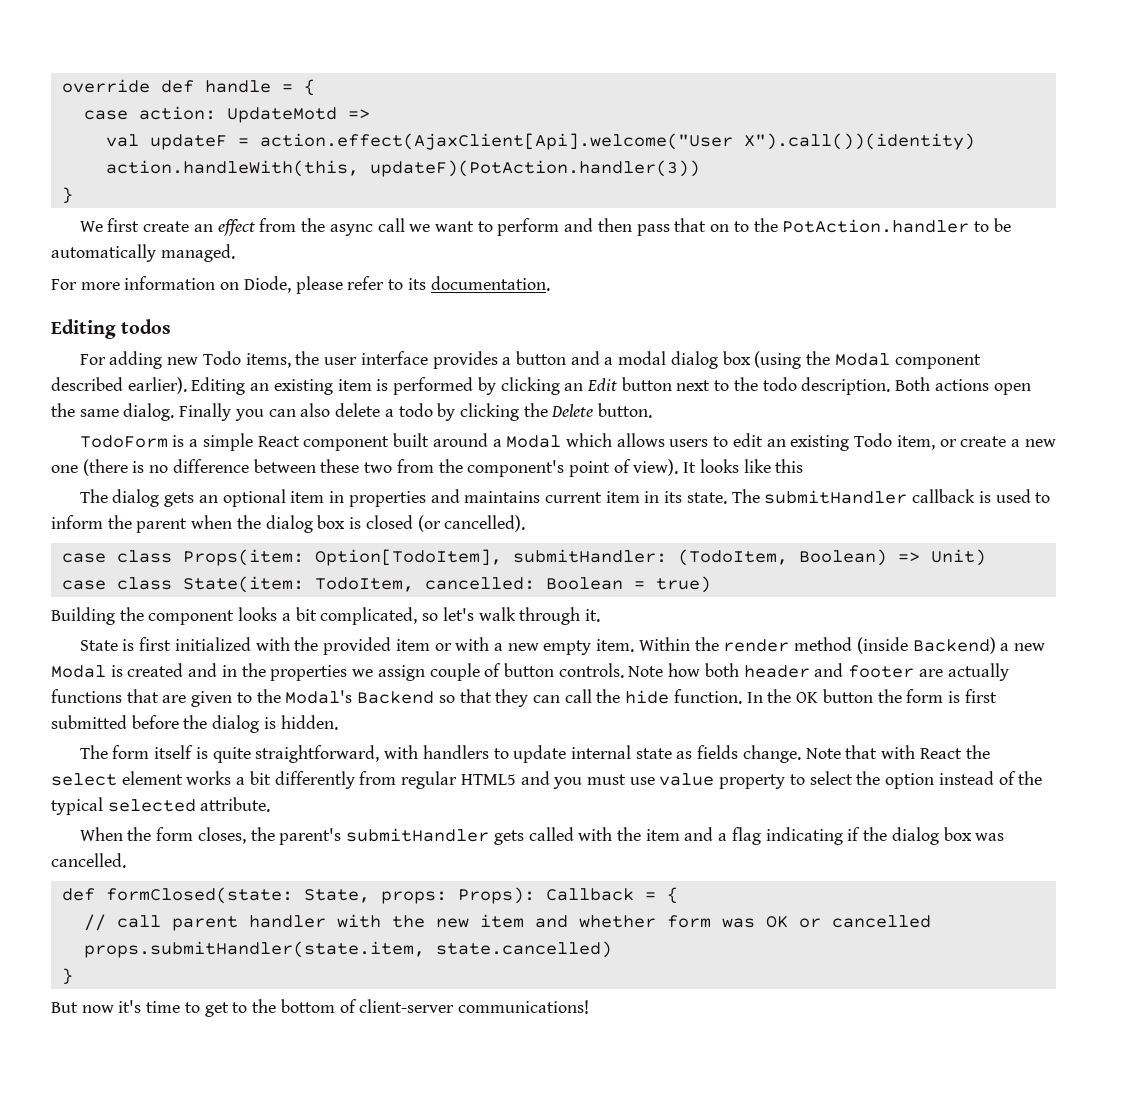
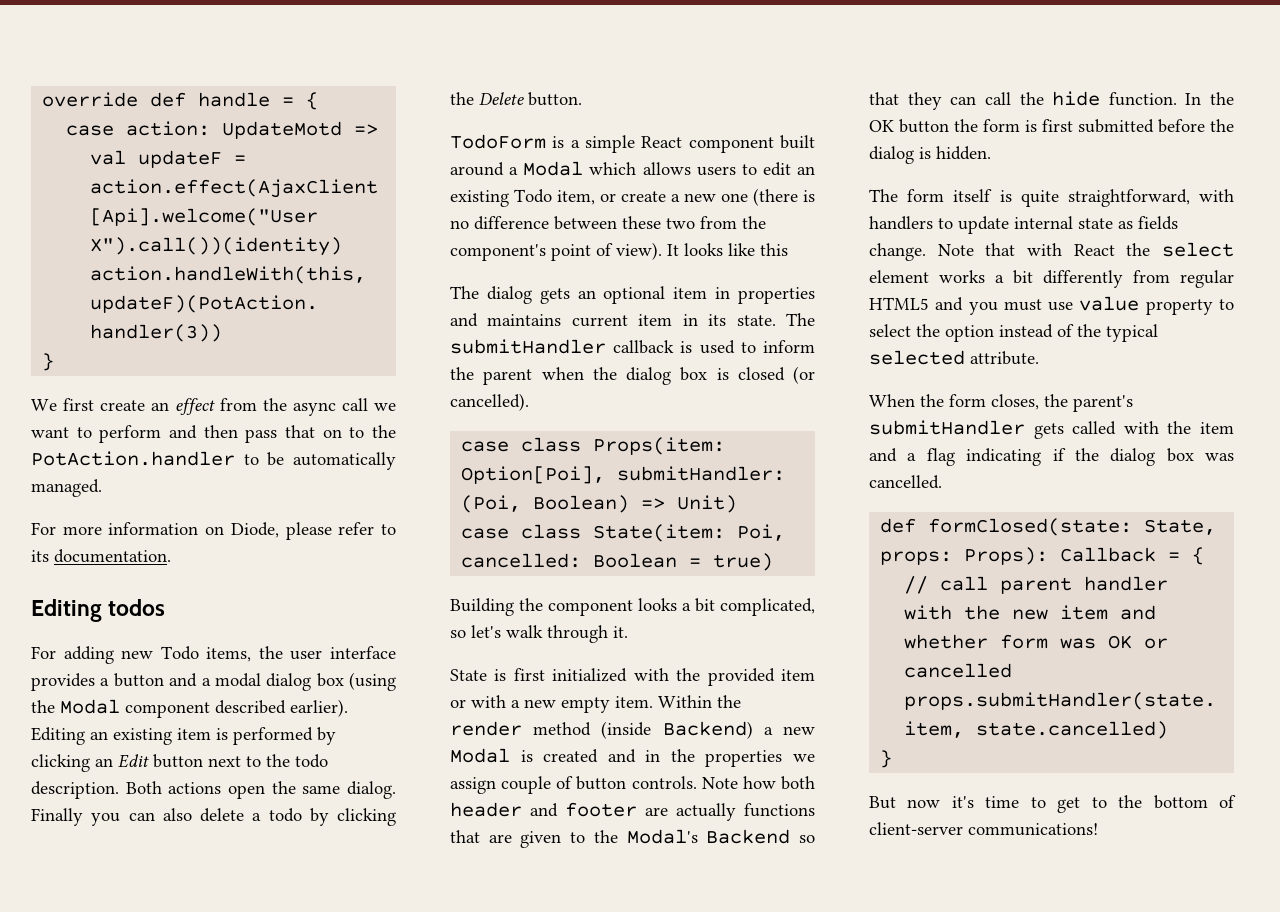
[314,549,788,566] Option[TodoItem], submitHandler: (TodoItem, -> [461,466,786,484] [461,495,522,513] Option[Poi], submitHandler: (Poi,
[314,577,414,592] TodoItem, -> [737,524,786,541] Poi,

